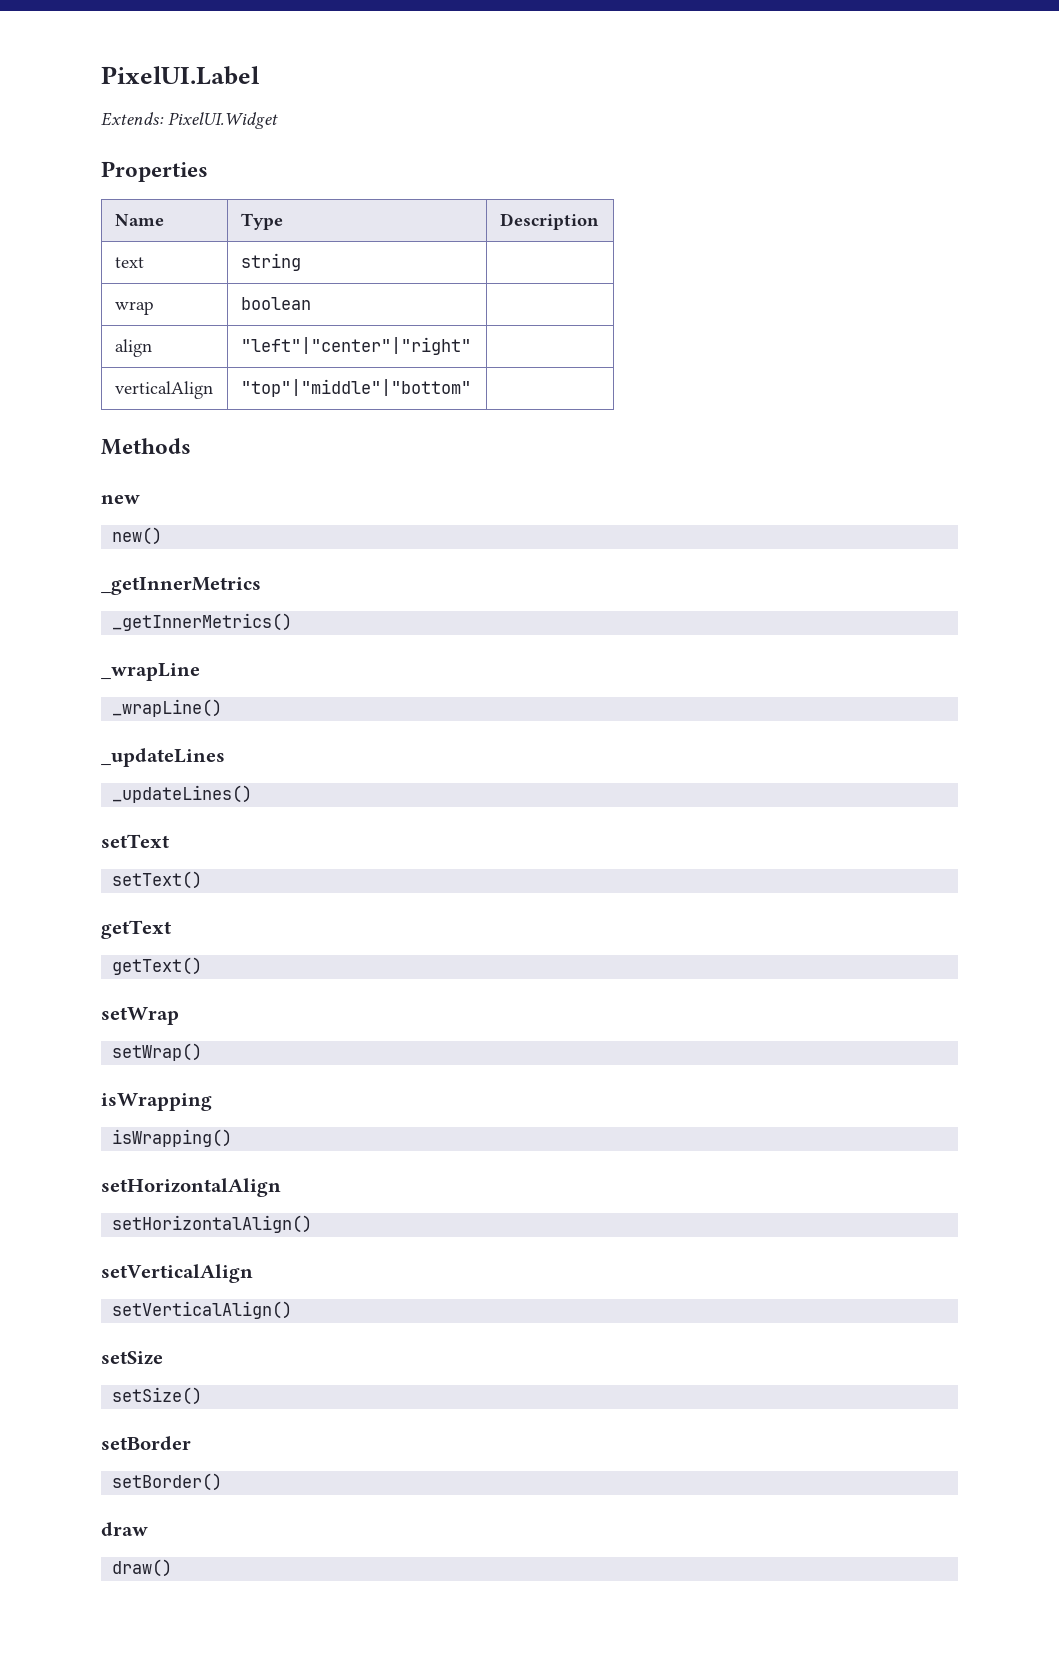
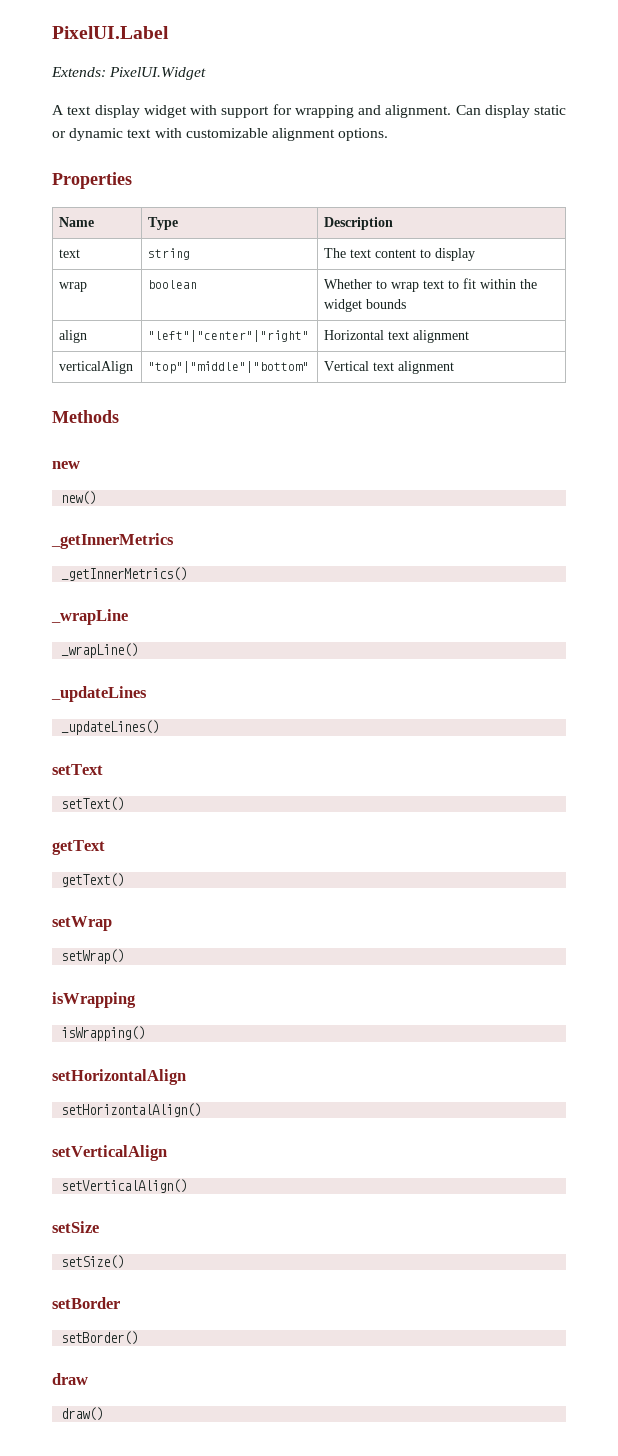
(278, 120) none -> [52,104,566,118] [52,128,389,141] // A text display widget with support for wrapping and alignment. Can display static or dynamic text with customizable alignment options.
[114,301,154,315] [240,297,311,310] // wrap | boolean | -> [324,248,476,261] [59,282,88,292] [148,280,198,289] [324,278,538,292] [324,299,407,312] The text content to display // wrap | boolean | Whether to wrap text to fit within the widget bounds
(471, 346) none -> [324,330,470,343] Horizontal text alignment
(471, 388) none -> [324,361,455,374] Vertical text alignment

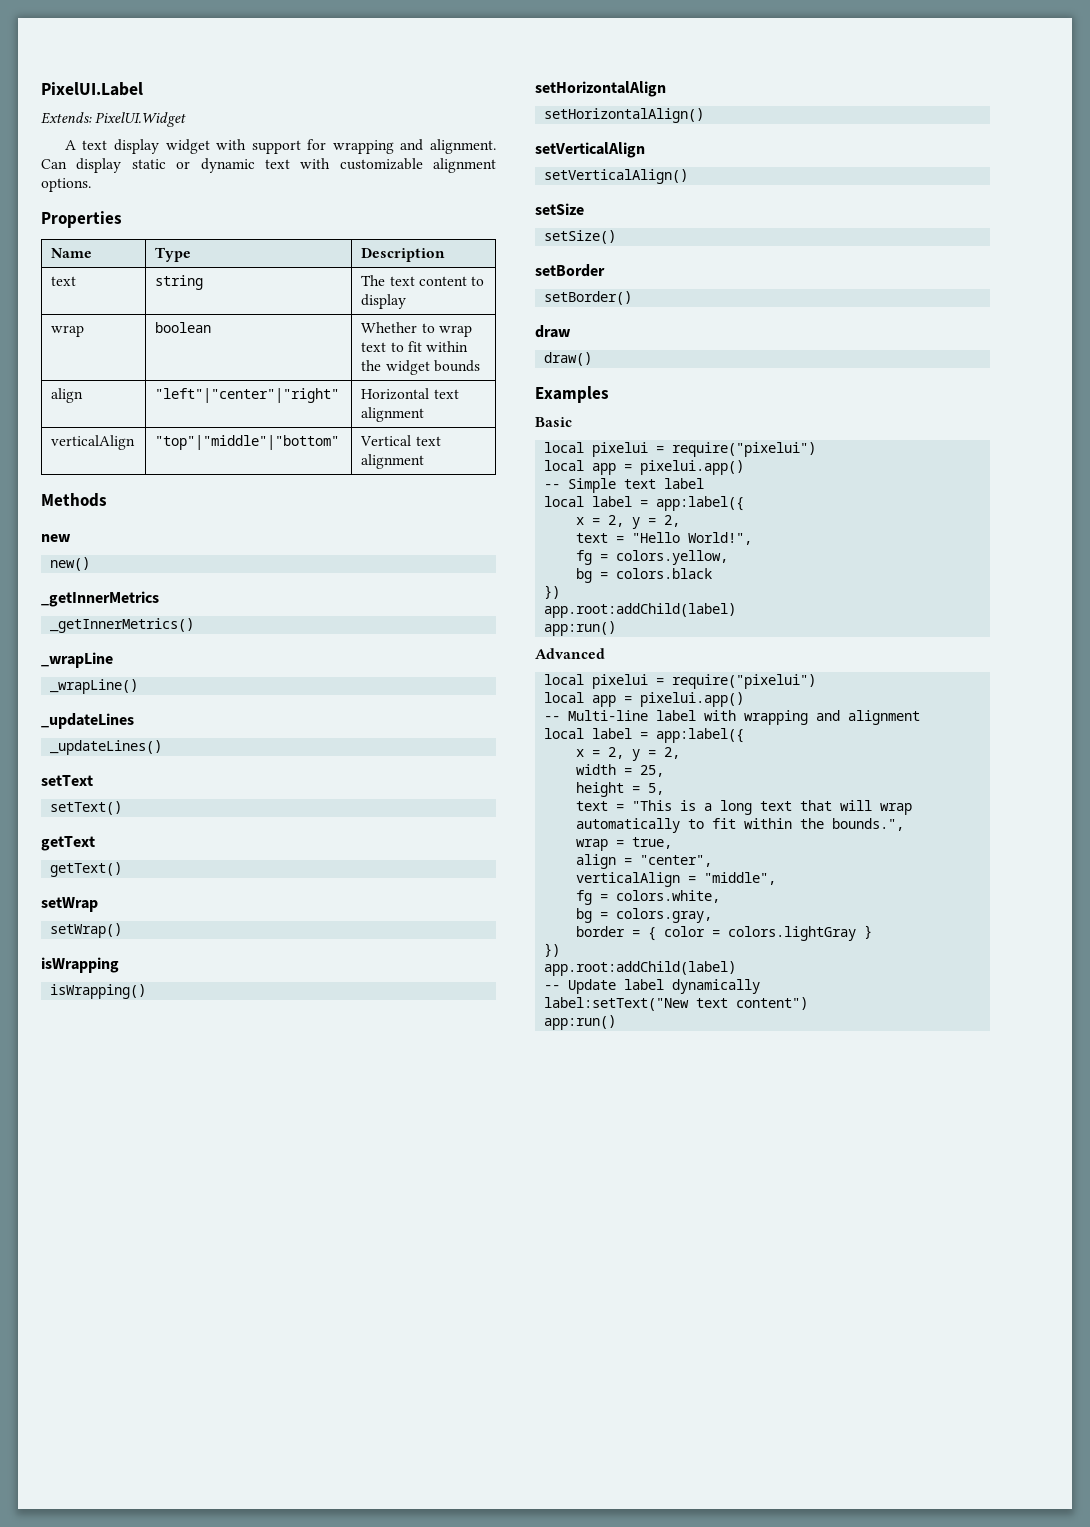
(104, 1414) none -> [535,386,609,403] [535,417,572,427] [544,442,817,457] [544,460,745,475] [544,478,705,493] [544,496,745,511] [576,515,681,529] [576,532,753,545] [576,550,729,565] [576,568,713,583] [544,585,561,599] [544,603,737,618] [544,621,617,636] [535,648,605,659] [544,674,817,689] [544,692,745,707] [544,710,921,725] [544,728,745,743] [576,747,681,761] [576,764,665,777] [576,782,665,797] [576,800,913,815] [576,818,905,833] [576,837,673,851] [576,854,713,869] [576,872,777,887] [576,890,721,905] [576,908,713,923] [576,925,873,941] [544,943,561,957] [544,961,737,976] [544,979,761,994] [544,997,809,1011] [544,1015,617,1030] // Examples // Basic // local pixelui = require("pixelui") // local app = pixelui.app() // -- Simple text label // local label = app:label({ // x = 2, y = 2, // text = "Hello World!", // fg = colors.yellow, // bg = colors.black // }) // app.root:addChild(label) // app:run() // Advanced // local pixelui = require("pixelui") // local app = pixelui.app() // -- Multi-line label with wrapping and alignment // local label = app:label({ // x = 2, y = 2, // width = 25, // height = 5, // text = "This is a long text that will wrap automatically to fit within the bounds.", // wrap = true, // align = "center", // verticalAlign = "middle", // fg = colors.white, // bg = colors.gray, // border = { color = colors.lightGray } // }) // app.root:addChild(label) // -- Update label dynamically // label:setText("New text content") // app:run()

